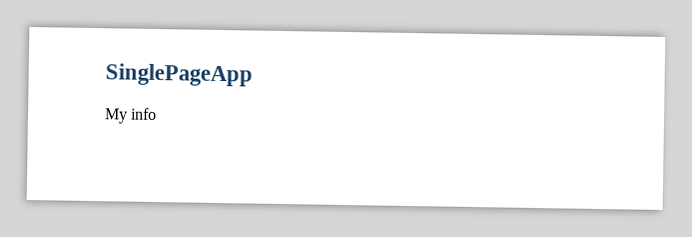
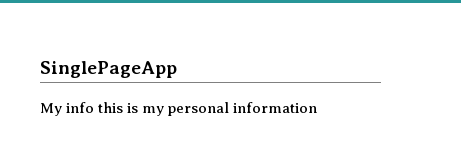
(158, 114) none -> [98,102,318,116] this is my personal information

